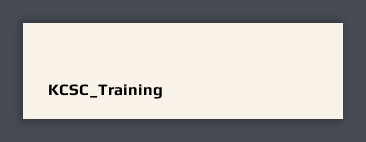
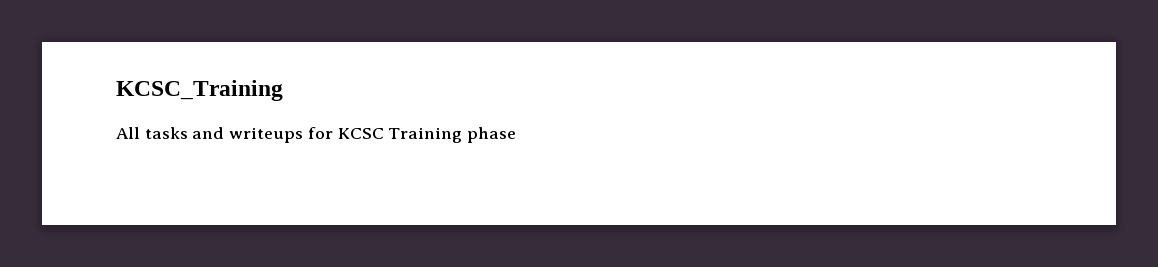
(163, 91) none -> [116,127,517,143] // All tasks and writeups for KCSC Training phase

